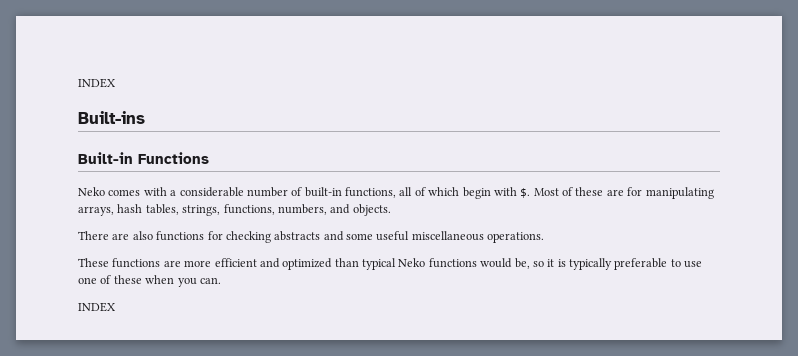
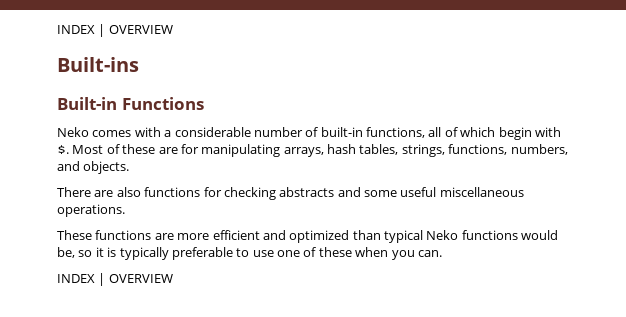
[78,78,116,88] INDEX -> [57,24,173,37] INDEX | OVERVIEW
(116, 307) none -> [98,273,173,286] | OVERVIEW

